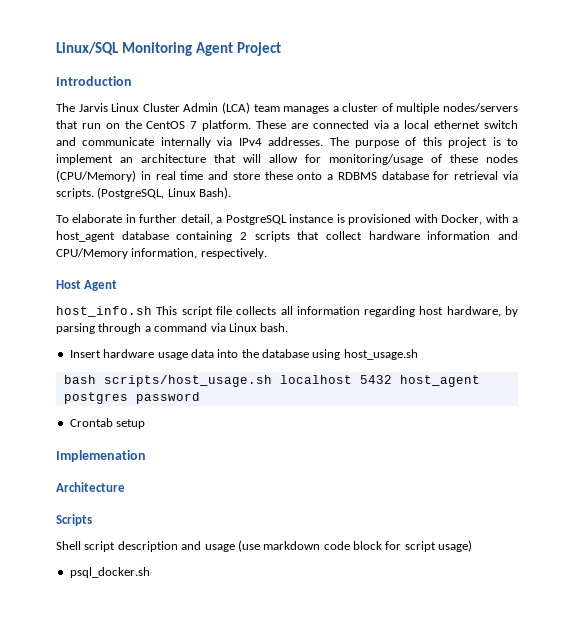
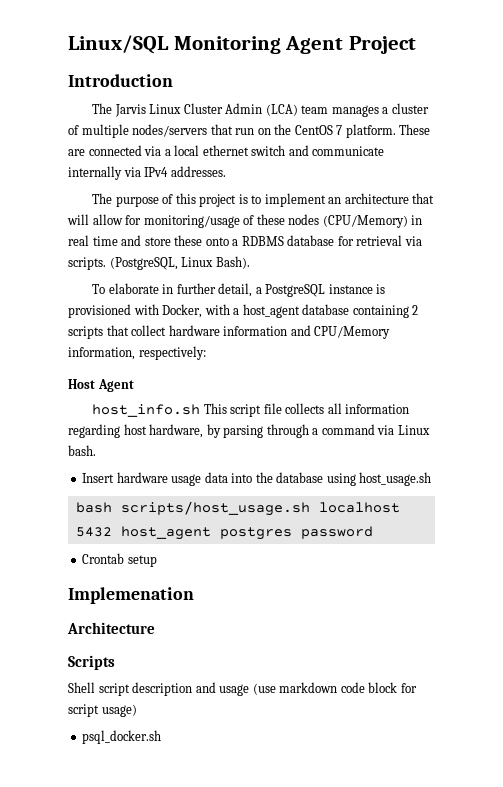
(324, 141) none -> (226, 171) //
[200,248,267,259] respectively. -> [138,346,206,360] respectively:

